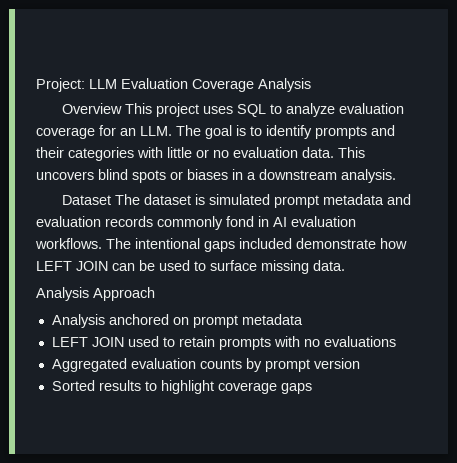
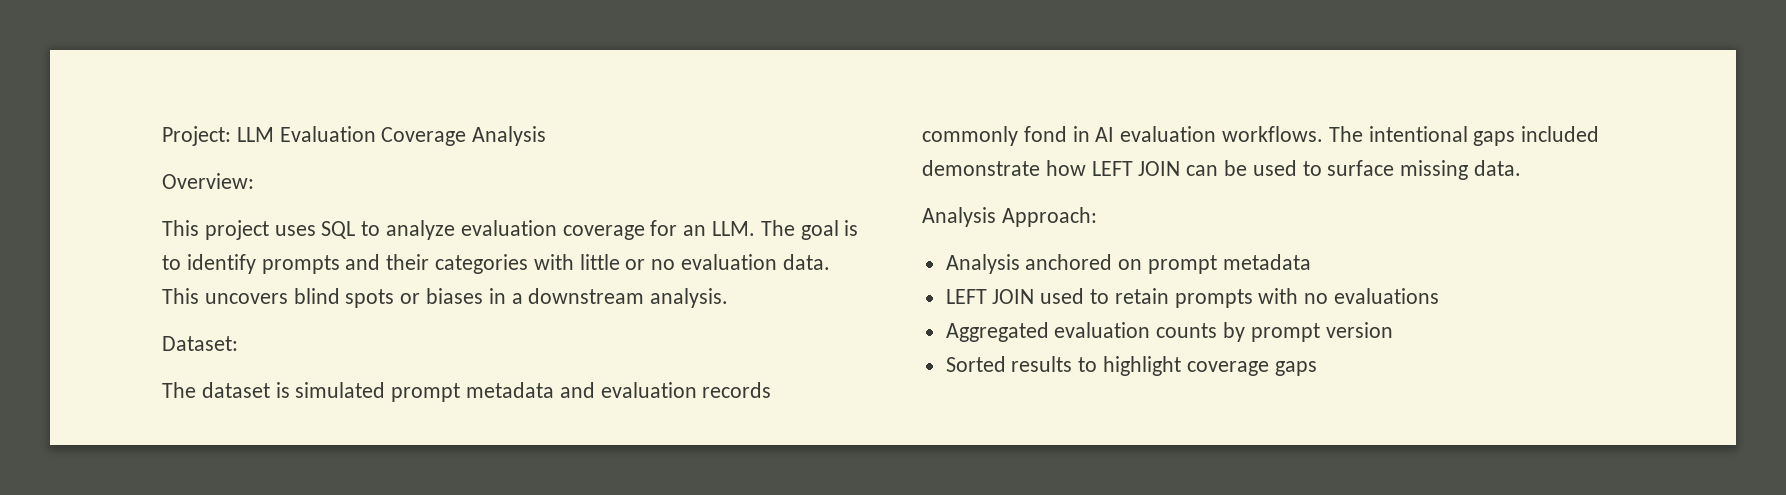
[61,103,122,114] Overview -> [162,173,254,189] Overview: //
[61,195,111,205] Dataset -> [162,336,238,351] Dataset: //
[93,287,155,301] Approach -> [1001,207,1097,227] Approach:

